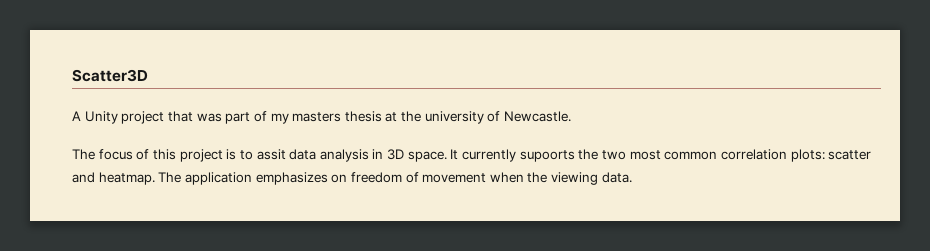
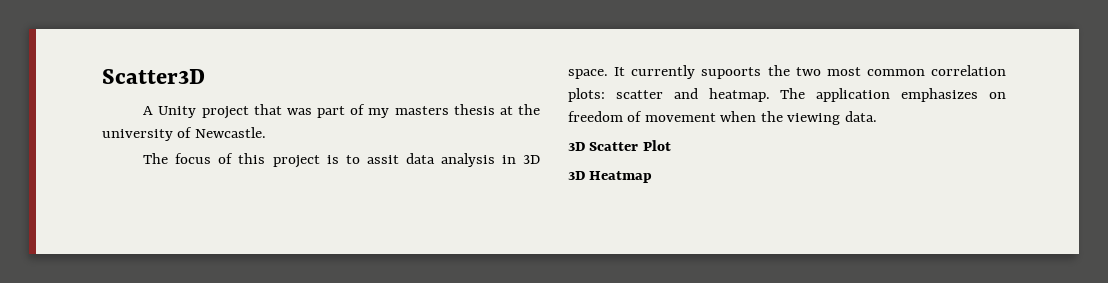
(632, 177) none -> [568,140,671,151] [568,171,653,183] // 3D Scatter Plot // 3D Heatmap

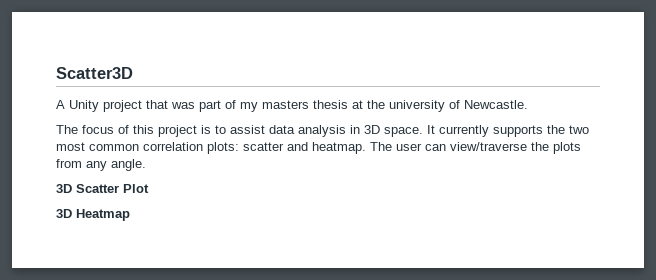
[366,155,399,164] assit -> [230,125,265,134] assist
[701,67,762,79] supoorts -> [493,125,543,137] supports
[816,88,1006,102] [568,111,877,125] application emphasizes on freedom of movement when the viewing data. -> [396,142,581,154] [56,159,146,171] user can view/traverse the plots from any angle.

